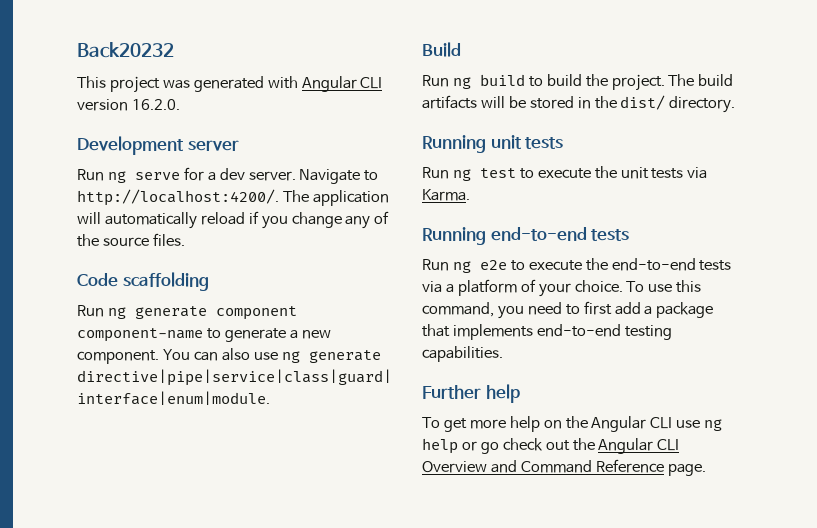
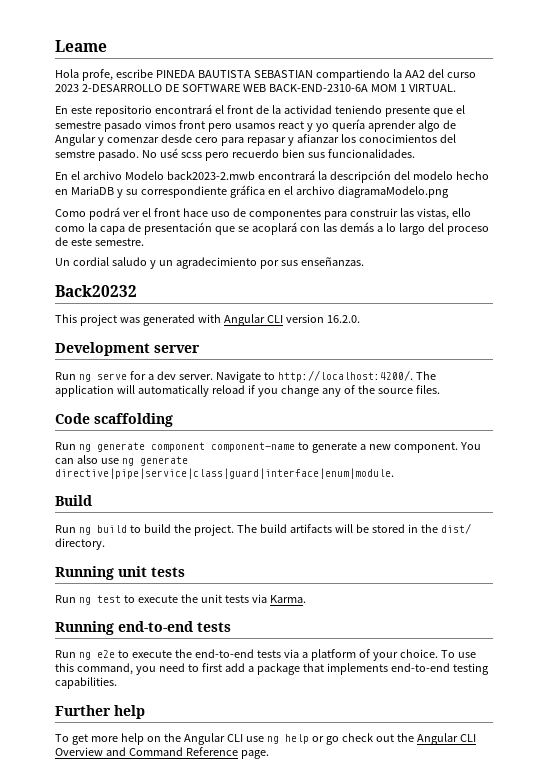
(77, 50) none -> [55,40,107,52] [55,69,476,81] [55,84,456,92] [55,104,465,117] [55,119,456,132] [55,134,456,146] [55,148,415,161] [55,170,489,183] [55,185,449,198] [55,207,471,220] [55,222,489,235] [55,237,144,246] [55,257,364,269] Leame // Hola profe, escribe PINEDA BAUTISTA SEBASTIAN compartiendo la AA2 del curso 2023 2-DESARROLLO DE SOFTWARE WEB BACK-END-2310-6A MOM 1 VIRTUAL. // En este repositorio encontrará el front de la actividad teniendo presente que el semestre pasado vimos front pero usamos react y yo quería aprender algo de Angular y comenzar desde cero para repasar y afianzar los conocimientos del semstre pasado. No usé scss pero recuerdo bien sus funcionalidades. // En el archivo Modelo back2023-2.mwb encontrará la descripción del modelo hecho en MariaDB y su correspondiente gráfica en el archivo diagramaModelo.png // Como podrá ver el front hace uso de componentes para construir las vistas, ello como la capa de presentación que se acoplará con las demás a lo largo del proceso de este semestre. // Un cordial saludo y un agradecimiento por sus enseñanzas. //

